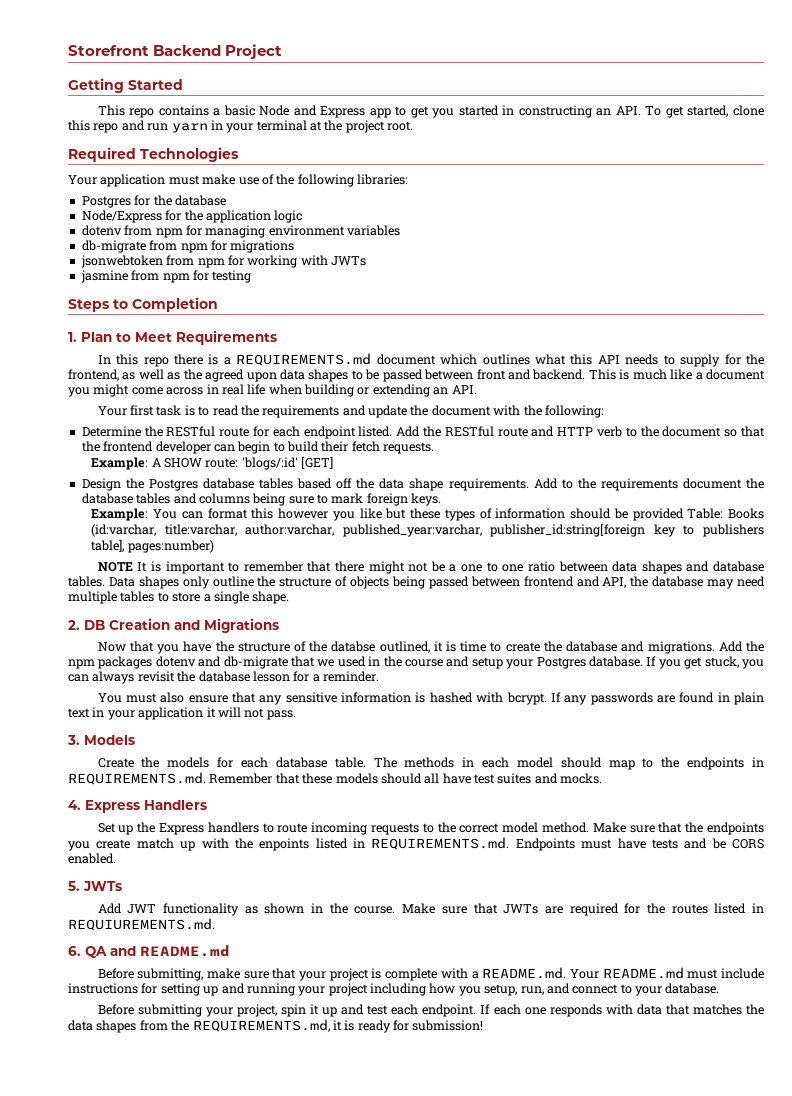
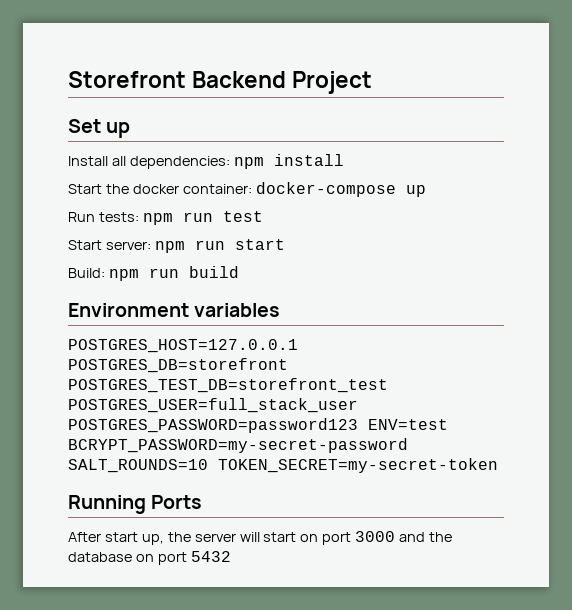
[68,78,183,93] [97,105,764,118] [68,120,414,133] [68,147,239,162] [68,174,408,187] [81,195,226,208] [81,210,303,223] [81,225,400,238] [81,240,295,253] [80,255,366,268] [80,270,252,283] [68,297,218,312] [68,330,277,345] [97,353,764,367] [68,369,766,382] [68,384,477,397] [97,405,604,418] [81,426,765,439] [81,441,435,454] [91,456,334,470] [81,478,764,491] [81,493,442,506] [91,508,764,521] [91,523,764,537] [91,539,214,553] [97,561,765,574] [68,576,766,589] [68,591,290,604] [68,618,279,633] [97,641,765,654] [68,656,764,669] [68,671,379,684] [97,692,765,705] [68,707,296,720] [67,735,135,745] [97,757,765,770] [68,772,603,785] [68,800,207,813] [97,822,764,835] [68,837,764,851] [68,853,116,864] [68,881,122,891] [97,903,764,916] [68,918,215,931] [68,945,230,958] [97,967,765,981] [68,983,720,996] [97,1004,764,1017] [68,1019,484,1033] Getting Started // This repo contains a basic Node and Express app to get you started in constructing an API. To get started, clone this repo and run yarn in your terminal at the project root. // Required Technologies // Your application must make use of the following libraries: // Postgres for the database // Node/Express for the application logic // dotenv from npm for managing environment variables // db-migrate from npm for migrations // jsonwebtoken from npm for working with JWTs // jasmine from npm for testing // Steps to Completion // 1. Plan to Meet Requirements // In this repo there is a REQUIREMENTS.md document which outlines what this API needs to supply for the frontend, as well as the agreed upon data shapes to be passed between front and backend. This is much like a document you might come across in real life when building or extending an API. // Your first task is to read the requirements and update the document with the following: // Determine the RESTful route for each endpoint listed. Add the RESTful route and HTTP verb to the document so that the frontend developer can begin to build their fetch requests. // Example: A SHOW route: 'blogs/:id' [GET] // Design the Postgres database tables based off the data shape requirements. Add to the requirements document the database tables and columns being sure to mark foreign keys. // Example: You can format this however you like but these types of information should be provided Table: Books (id:varchar, title:varchar, author:varchar, published_year:varchar, publisher_id:string[foreign key to publishers table], pages:number) // NOTE It is important to remember that there might not be a one to one ratio between data shapes and database tables. Data shapes only outline the structure of objects being passed between frontend and API, the database may need multiple tables to store a single shape. // 2. DB Creation and Migrations // Now that you have the structure of the databse outlined, it is time to create the database and migrations. Add the npm packages dotenv and db-migrate that we used in the course and setup your Postgres database. If you get stuck, you can always revisit the database lesson for a reminder. // You must also ensure that any sensitive information is hashed with bcrypt. If any passwords are found in plain text in your application it will not pass. // 3. Models // Create the models for each database table. The methods in each model should map to the endpoints in REQUIREMENTS.md. Remember that these models should all have test suites and mocks. // 4. Express Handlers // Set up the Express handlers to route incoming requests to the correct model method. Make sure that the endpoints you create match up with the enpoints listed in REQUIREMENTS.md. Endpoints must have tests and be CORS enabled. // 5. JWTs // Add JWT functionality as shown in the course. Make sure that JWTs are required for the routes listed in REQUIUREMENTS.md. // 6. QA and README.md // Before submitting, make sure that your project is complete with a README.md. Your README.md must include instructions for setting up and running your project including how you setup, run, and connect to your database. // Before submitting your project, spin it up and test each endpoint. If each one responds with data that matches the data shapes from the REQUIREMENTS.md, it is ready for submission! -> [68,119,131,138] [68,154,344,169] [68,182,426,197] [68,211,263,225] [68,239,285,253] [68,266,239,281] [68,303,281,317] [68,339,298,353] [68,358,288,373] [68,378,388,393] [68,398,358,413] [68,418,448,433] [68,438,408,453] [68,458,498,473] [68,495,203,514] [68,531,453,545] [68,551,231,565] Set up // Install all dependencies: npm install // Start the docker container: docker-compose up // Run tests: npm run test // Start server: npm run start // Build: npm run build // Environment variables // POSTGRES_HOST=127.0.0.1 POSTGRES_DB=storefront POSTGRES_TEST_DB=storefront_test POSTGRES_USER=full_stack_user POSTGRES_PASSWORD=password123 ENV=test BCRYPT_PASSWORD=my-secret-password SALT_ROUNDS=10 TOKEN_SECRET=my-secret-token // Running Ports // After start up, the server will start on port 3000 and the database on port 5432

